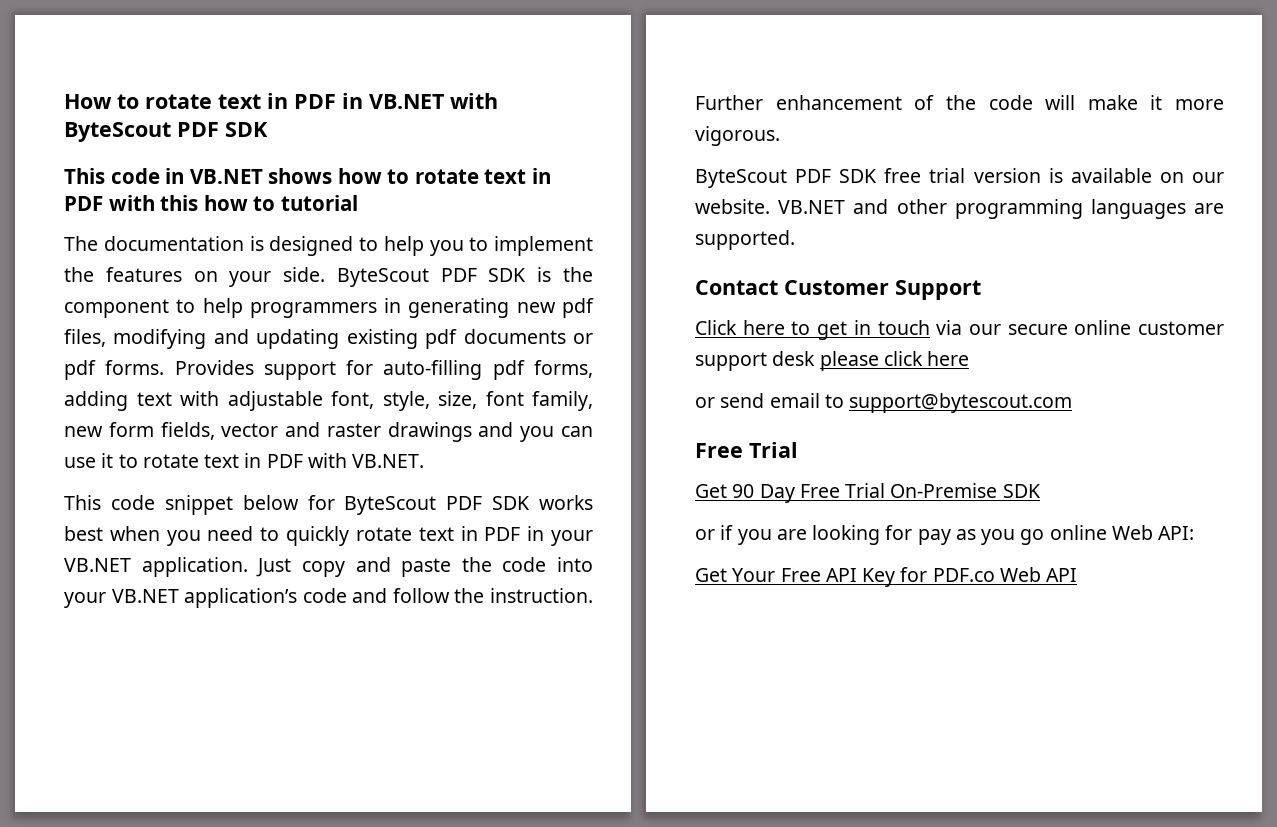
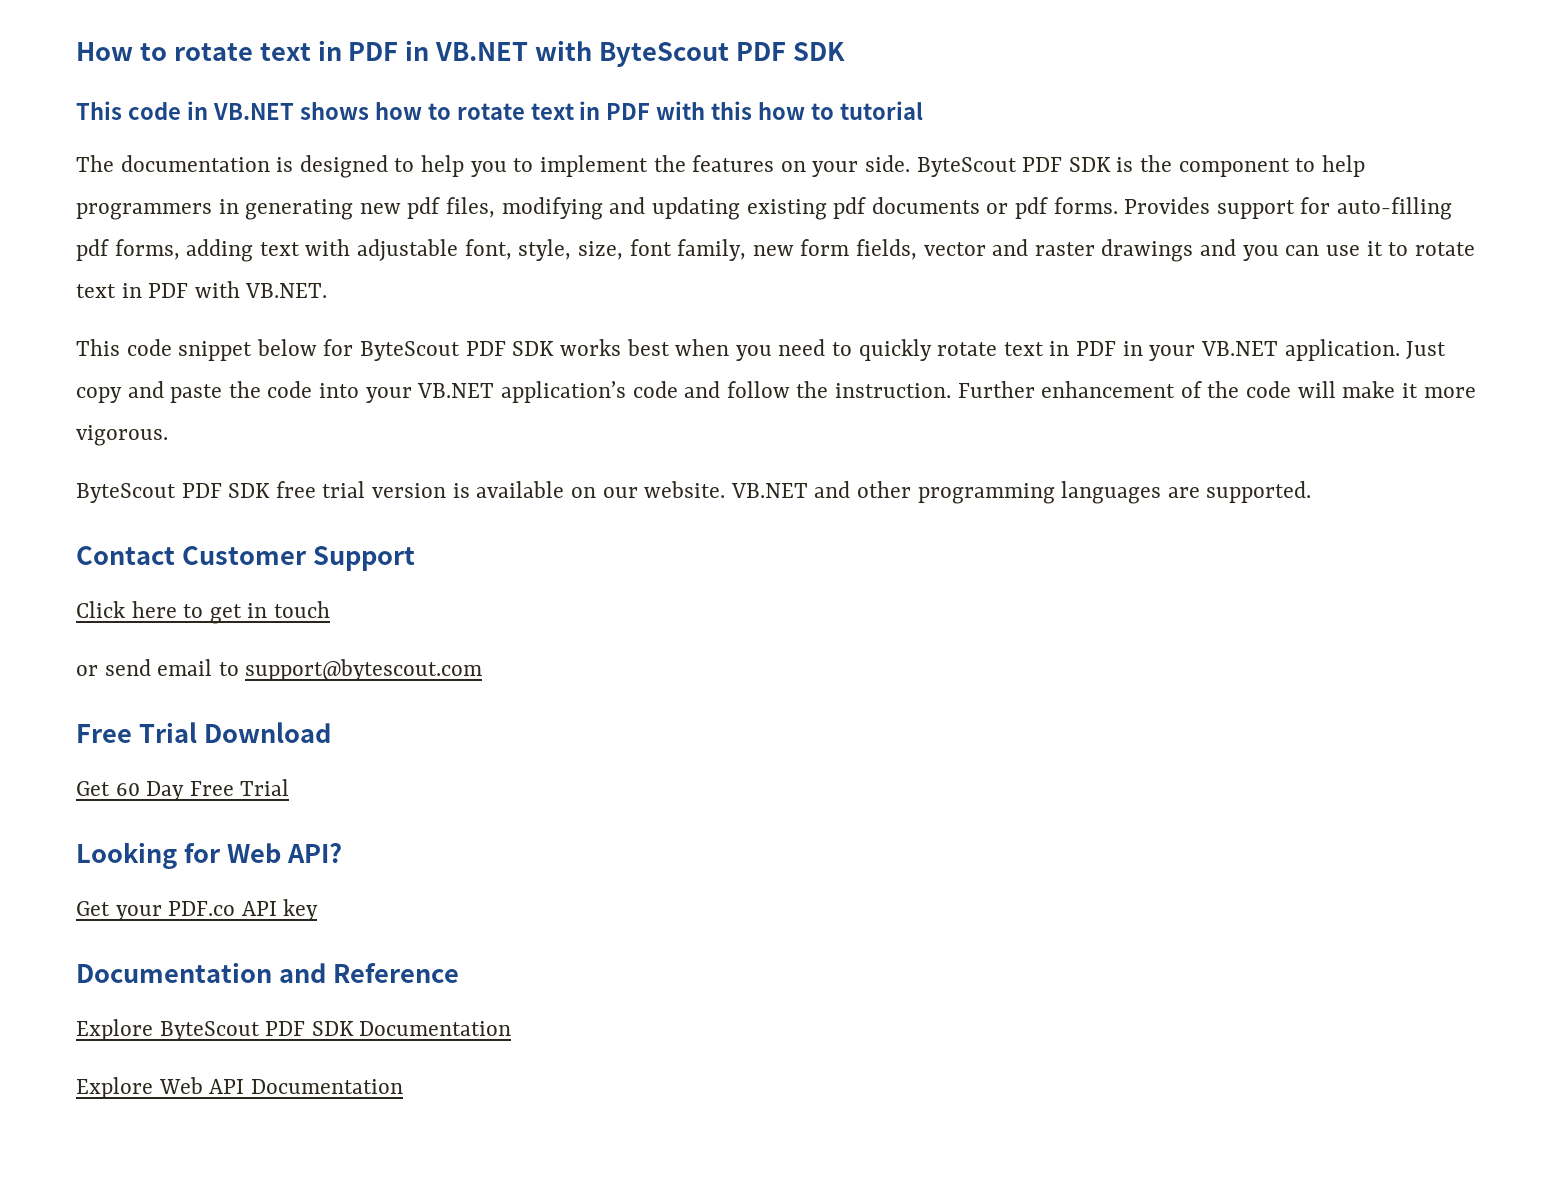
[936,320,1224,335] [695,351,970,371] via our secure online customer support desk please click here -> (331, 609) none
[695,484,755,498] // Get 90 -> [203,722,331,743] [76,781,140,796] Download // Get 60
[890,483,1041,498] [695,525,1195,545] [695,567,995,587] On-Premise SDK // or if you are looking for pay as you go online Web API: // Get Your Free API Key for PDF.co -> [76,842,342,869] [76,899,319,921] [76,962,459,983] [76,1019,512,1041] [76,1077,153,1099] // Looking for Web API? // Get your PDF.co API key // Documentation and Reference // Explore ByteScout PDF SDK Documentation // Explore
(1078, 575) none -> [250,1079,403,1094] Documentation

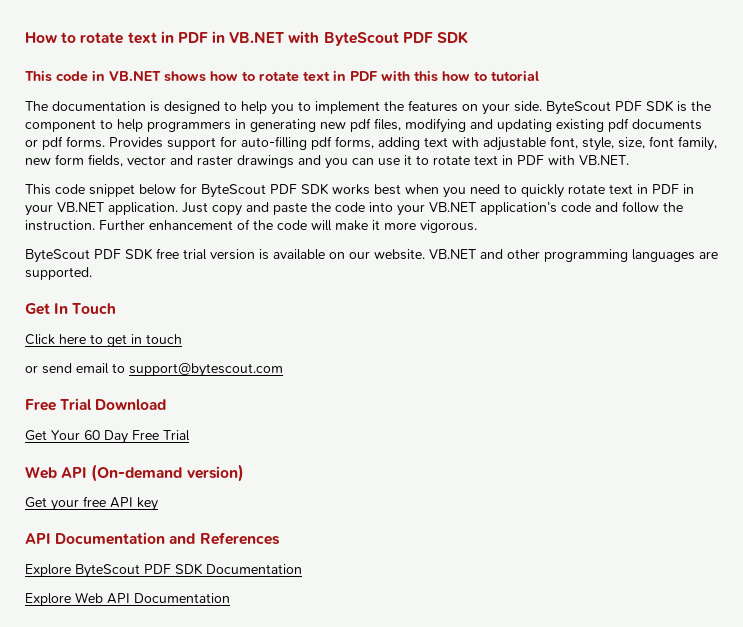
[76,546,415,571] Contact Customer Support -> [25,303,117,315] Get In Touch
(110, 788) none -> [51,430,80,440] Your
[76,842,342,869] Looking for Web API? -> [25,464,244,482] Web API (On-demand version)
[168,901,236,916] PDF.co -> [83,496,106,507] free
(319, 910) none -> [25,533,51,544] API
[332,963,459,983] Reference -> [199,532,280,545] References

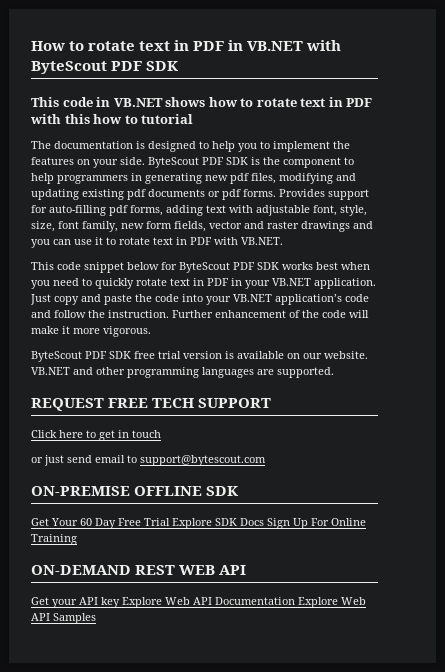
[25,303,117,315] Get In Touch -> [31,398,272,411] REQUEST FREE TECH SUPPORT
(38, 369) none -> [44,455,64,466] just
[25,398,167,411] Free Trial Download -> [31,486,240,496] ON-PREMISE OFFLINE SDK
[25,464,244,482] // Web API (On-demand version) -> [172,518,366,529] [31,534,77,545] [31,565,247,575] Explore SDK Docs Sign Up For Online Training // ON-DEMAND REST WEB API
[83,496,106,507] free -> (77, 603) none
[25,532,280,545] [25,563,302,578] [25,592,230,606] // API Documentation and References // Explore ByteScout PDF SDK Documentation // Explore Web API Documentation -> [122,597,366,608] [31,613,96,624] Explore Web API Documentation Explore Web API Samples

